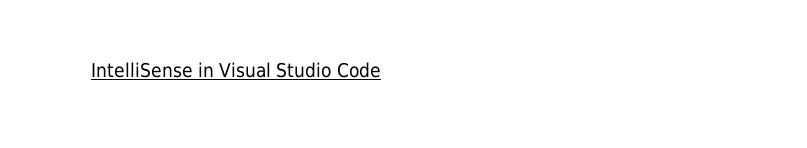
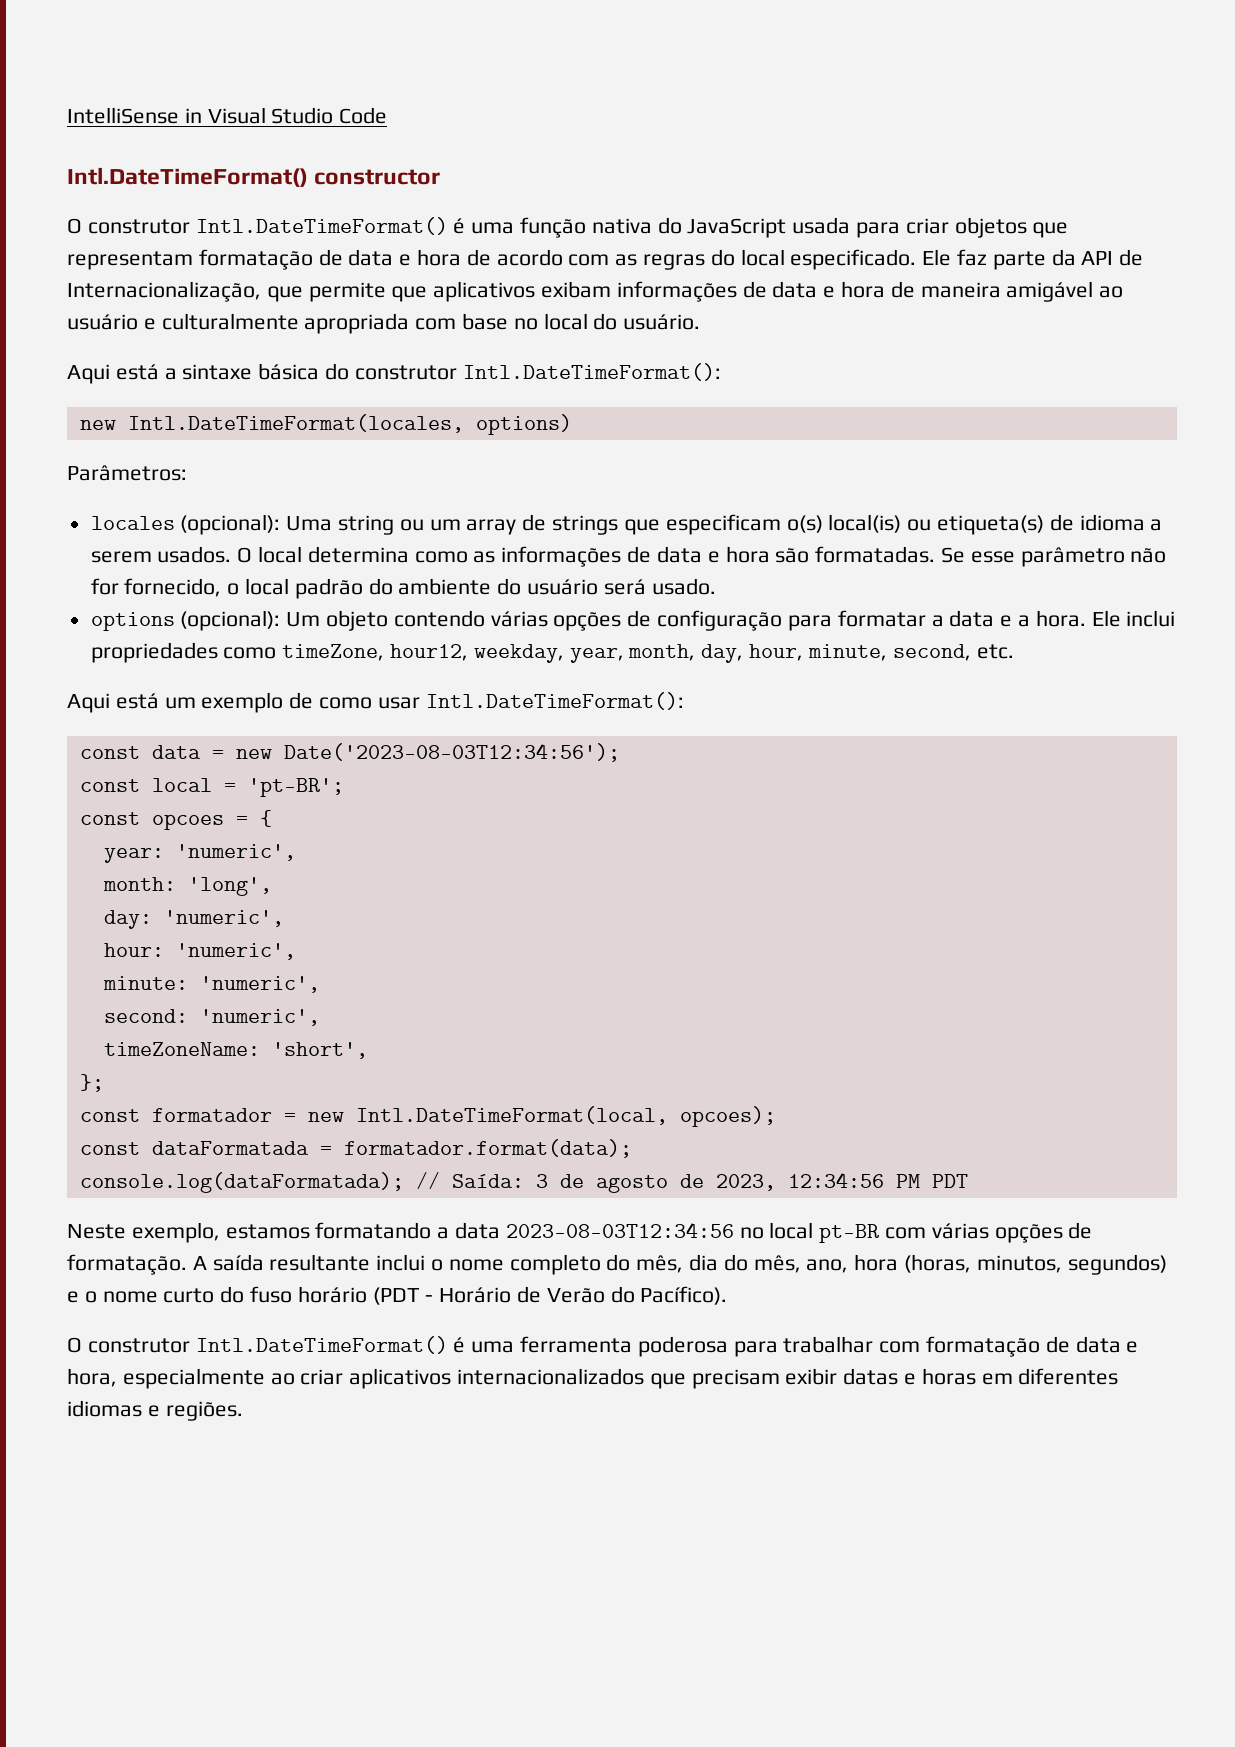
(381, 70) none -> [67,167,441,187] [67,217,1069,238] [67,249,1144,270] [67,281,1124,302] [67,313,701,334] [67,363,721,384] [79,414,572,435] [67,465,187,481] [90,514,1163,535] [90,546,1167,567] [90,578,716,599] [90,610,1176,631] [90,642,1014,663] [67,692,684,713] [79,743,620,762] [79,778,344,797] [79,810,272,830] [103,844,296,863] [102,877,272,896] [103,910,284,929] [103,943,296,960] [102,976,320,993] [103,1009,320,1026] [103,1042,368,1059] [79,1074,104,1092] [79,1106,776,1127] [79,1139,632,1158] [79,1172,968,1193] [67,1222,1093,1243] [67,1254,1167,1275] [67,1286,728,1305] [67,1336,1139,1357] [67,1368,1119,1389] [67,1400,243,1421] // Intl.DateTimeFormat() constructor // O construtor Intl.DateTimeFormat() é uma função nativa do JavaScript usada para criar objetos que representam formatação de data e hora de acordo com as regras do local especificado. Ele faz parte da API de Internacionalização, que permite que aplicativos exibam informações de data e hora de maneira amigável ao usuário e culturalmente apropriada com base no local do usuário. // Aqui está a sintaxe básica do construtor Intl.DateTimeFormat(): // new Intl.DateTimeFormat(locales, options) // Parâmetros: // locales (opcional): Uma string ou um array de strings que especificam o(s) local(is) ou etiqueta(s) de idioma a serem usados. O local determina como as informações de data e hora são formatadas. Se esse parâmetro não for fornecido, o local padrão do ambiente do usuário será usado. // options (opcional): Um objeto contendo várias opções de configuração para formatar a data e a hora. Ele inclui propriedades como timeZone, hour12, weekday, year, month, day, hour, minute, second, etc. // Aqui está um exemplo de como usar Intl.DateTimeFormat(): // const data = new Date('2023-08-03T12:34:56'); // const local = 'pt-BR'; // const opcoes = { // year: 'numeric', // month: 'long', // day: 'numeric', // hour: 'numeric', // minute: 'numeric', // second: 'numeric', // timeZoneName: 'short', // }; // const formatador = new Intl.DateTimeFormat(local, opcoes); // const dataFormatada = formatador.format(data); // console.log(dataFormatada); // Saída: 3 de agosto de 2023, 12:34:56 PM PDT // Neste exemplo, estamos formatando a data 2023-08-03T12:34:56 no local pt-BR com várias opções de formatação. A saída resultante inclui o nome completo do mês, dia do mês, ano, hora (horas, minutos, segundos) e o nome curto do fuso horário (PDT - Horário de Verão do Pacífico). // O construtor Intl.DateTimeFormat() é uma ferramenta poderosa para trabalhar com formatação de data e hora, especialmente ao criar aplicativos internacionalizados que precisam exibir datas e horas em diferentes idiomas e regiões.

